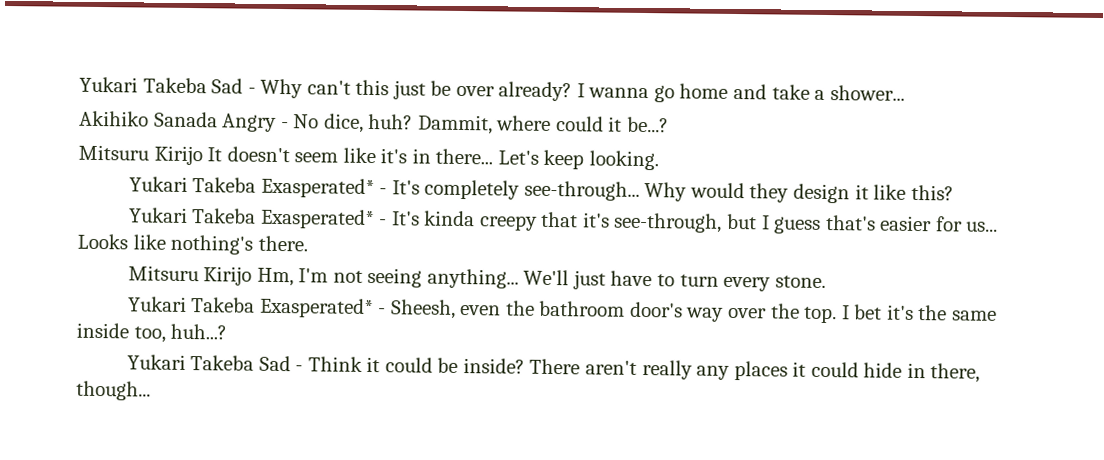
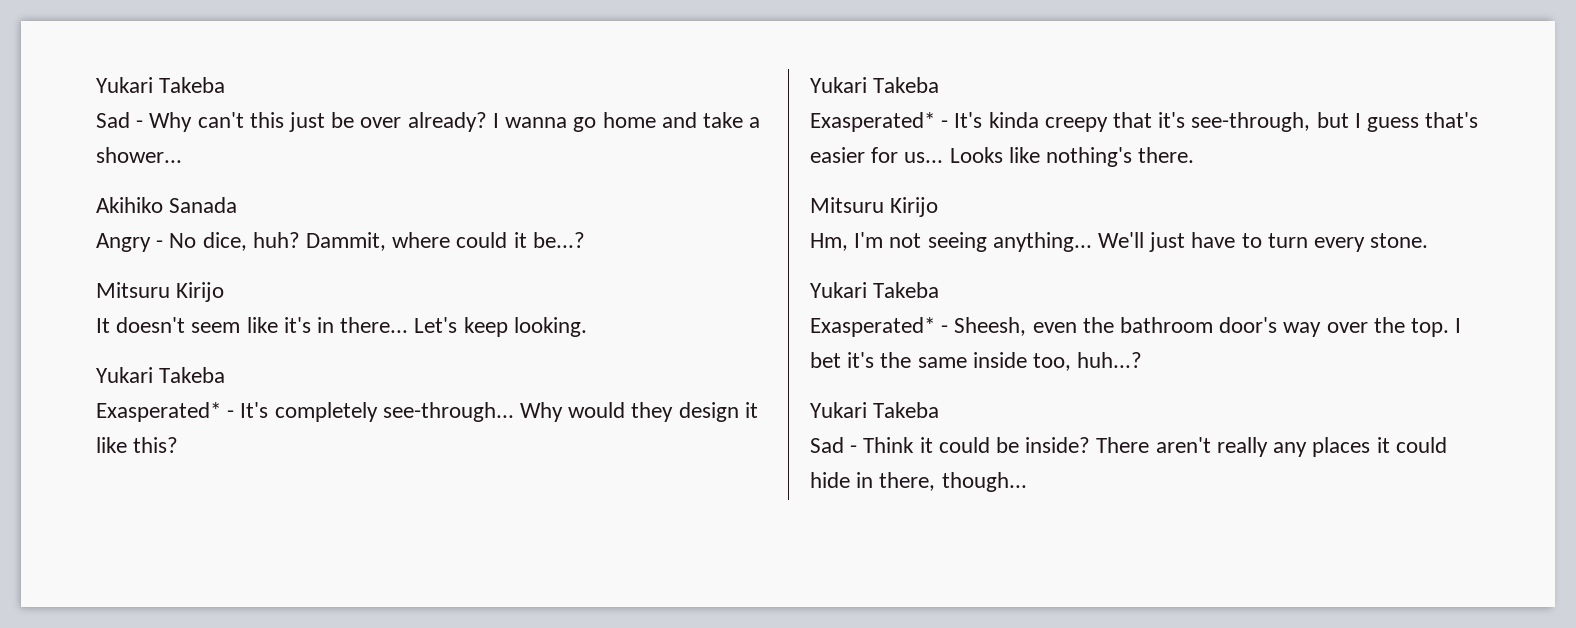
[79,76,207,94] Yukari Takeba -> [96,77,226,93] Yukari Takeba //
(218, 119) none -> (238, 205) //
(203, 155) none -> (225, 292) //
(257, 185) none -> (226, 375) //
(257, 216) none -> (940, 85) //
(253, 276) none -> (939, 207) //
(256, 305) none -> (940, 290) //
(255, 363) none -> (940, 410) //

